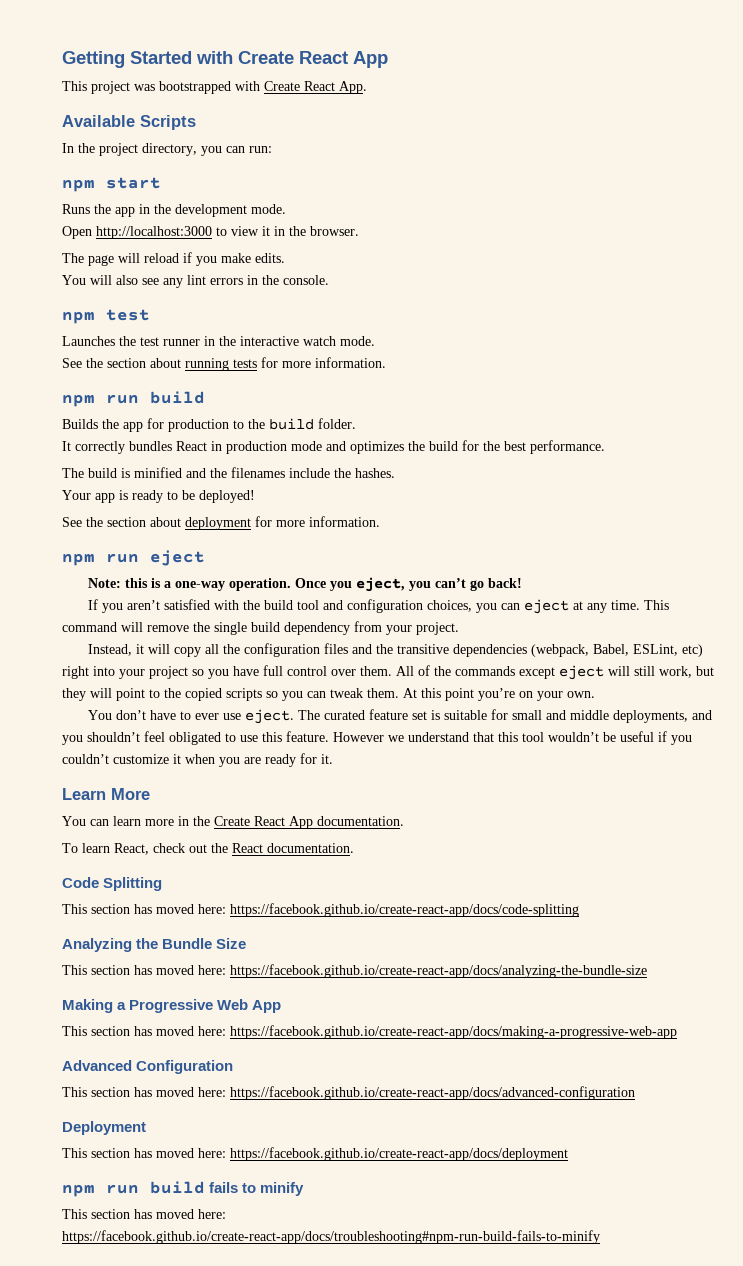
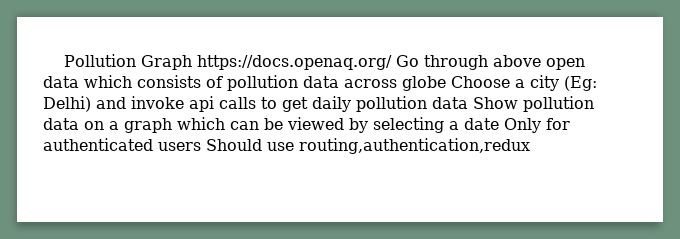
[62,51,388,68] [62,81,367,94] [62,115,196,130] [62,143,272,156] [62,177,161,192] [62,204,286,217] [62,226,359,239] [62,252,285,266] [62,275,329,288] [62,309,150,324] [62,336,375,346] [62,357,386,371] [62,391,205,407] [62,418,356,432] [62,440,605,454] [62,467,395,478] [62,490,255,503] [62,516,380,530] [62,550,205,566] [87,577,522,592] [87,599,669,614] [62,621,459,635] [87,643,703,657] [62,665,714,680] [62,688,595,701] [87,709,712,724] [62,731,692,745] [62,753,333,767] [62,788,150,800] [62,816,404,829] [62,843,354,855] [62,877,163,891] [62,903,579,917] [62,938,247,952] [62,964,647,978] [62,999,282,1013] [62,1025,677,1039] [62,1060,234,1074] [62,1086,635,1100] [62,1121,146,1135] [62,1147,568,1161] [62,1181,305,1197] [62,1209,226,1219] [62,1230,600,1244] Getting Started with Create React App // This project was bootstrapped with Create React App. // Available Scripts // In the project directory, you can run: // npm start // Runs the app in the development mode. // Open http://localhost:3000 to view it in the browser. // The page will reload if you make edits. // You will also see any lint errors in the console. // npm test // Launches the test runner in the interactive watch mode. // See the section about running tests for more information. // npm run build // Builds the app for production to the build folder. // It correctly bundles React in production mode and optimizes the build for the best performance. // The build is minified and the filenames include the hashes. // Your app is ready to be deployed! // See the section about deployment for more information. // npm run eject // Note: this is a one-way operation. Once you eject, you can’t go back! // If you aren’t satisfied with the build tool and configuration choices, you can eject at any time. This command will remove the single build dependency from your project. // Instead, it will copy all the configuration files and the transitive dependencies (webpack, Babel, ESLint, etc) right into your project so you have full control over them. All of the commands except eject will still work, but they will point to the copied scripts so you can tweak them. At this point you’re on your own. // You don’t have to ever use eject. The curated feature set is suitable for small and middle deployments, and you shouldn’t feel obligated to use this feature. However we understand that this tool wouldn’t be useful if you couldn’t customize it when you are ready for it. // Learn More // You can learn more in the Create React App documentation. // To learn React, check out the React documentation. // Code Splitting // This section has moved here: https://facebook.github.io/create-react-app/docs/code-splitting // Analyzing the Bundle Size // This section has moved here: https://facebook.github.io/create-react-app/docs/analyzing-the-bundle-size // Making a Progressive Web App // This section has moved here: https://facebook.github.io/create-react-app/docs/making-a-progressive-web-app // Advanced Configuration // This section has moved here: https://facebook.github.io/create-react-app/docs/advanced-configuration // Deployment // This section has moved here: https://facebook.github.io/create-react-app/docs/deployment // npm run build fails to minify // This section has moved here: https://facebook.github.io/create-react-app/docs/troubleshooting#npm-run-build-fails-to-minify -> [64,54,586,70] [43,75,597,91] [43,96,594,112] [43,117,570,133] [43,138,530,154] Pollution Graph https://docs.openaq.org/ Go through above open data which consists of pollution data across globe Choose a city (Eg: Delhi) and invoke api calls to get daily pollution data Show pollution data on a graph which can be viewed by selecting a date Only for authenticated users Should use routing,authentication,redux

